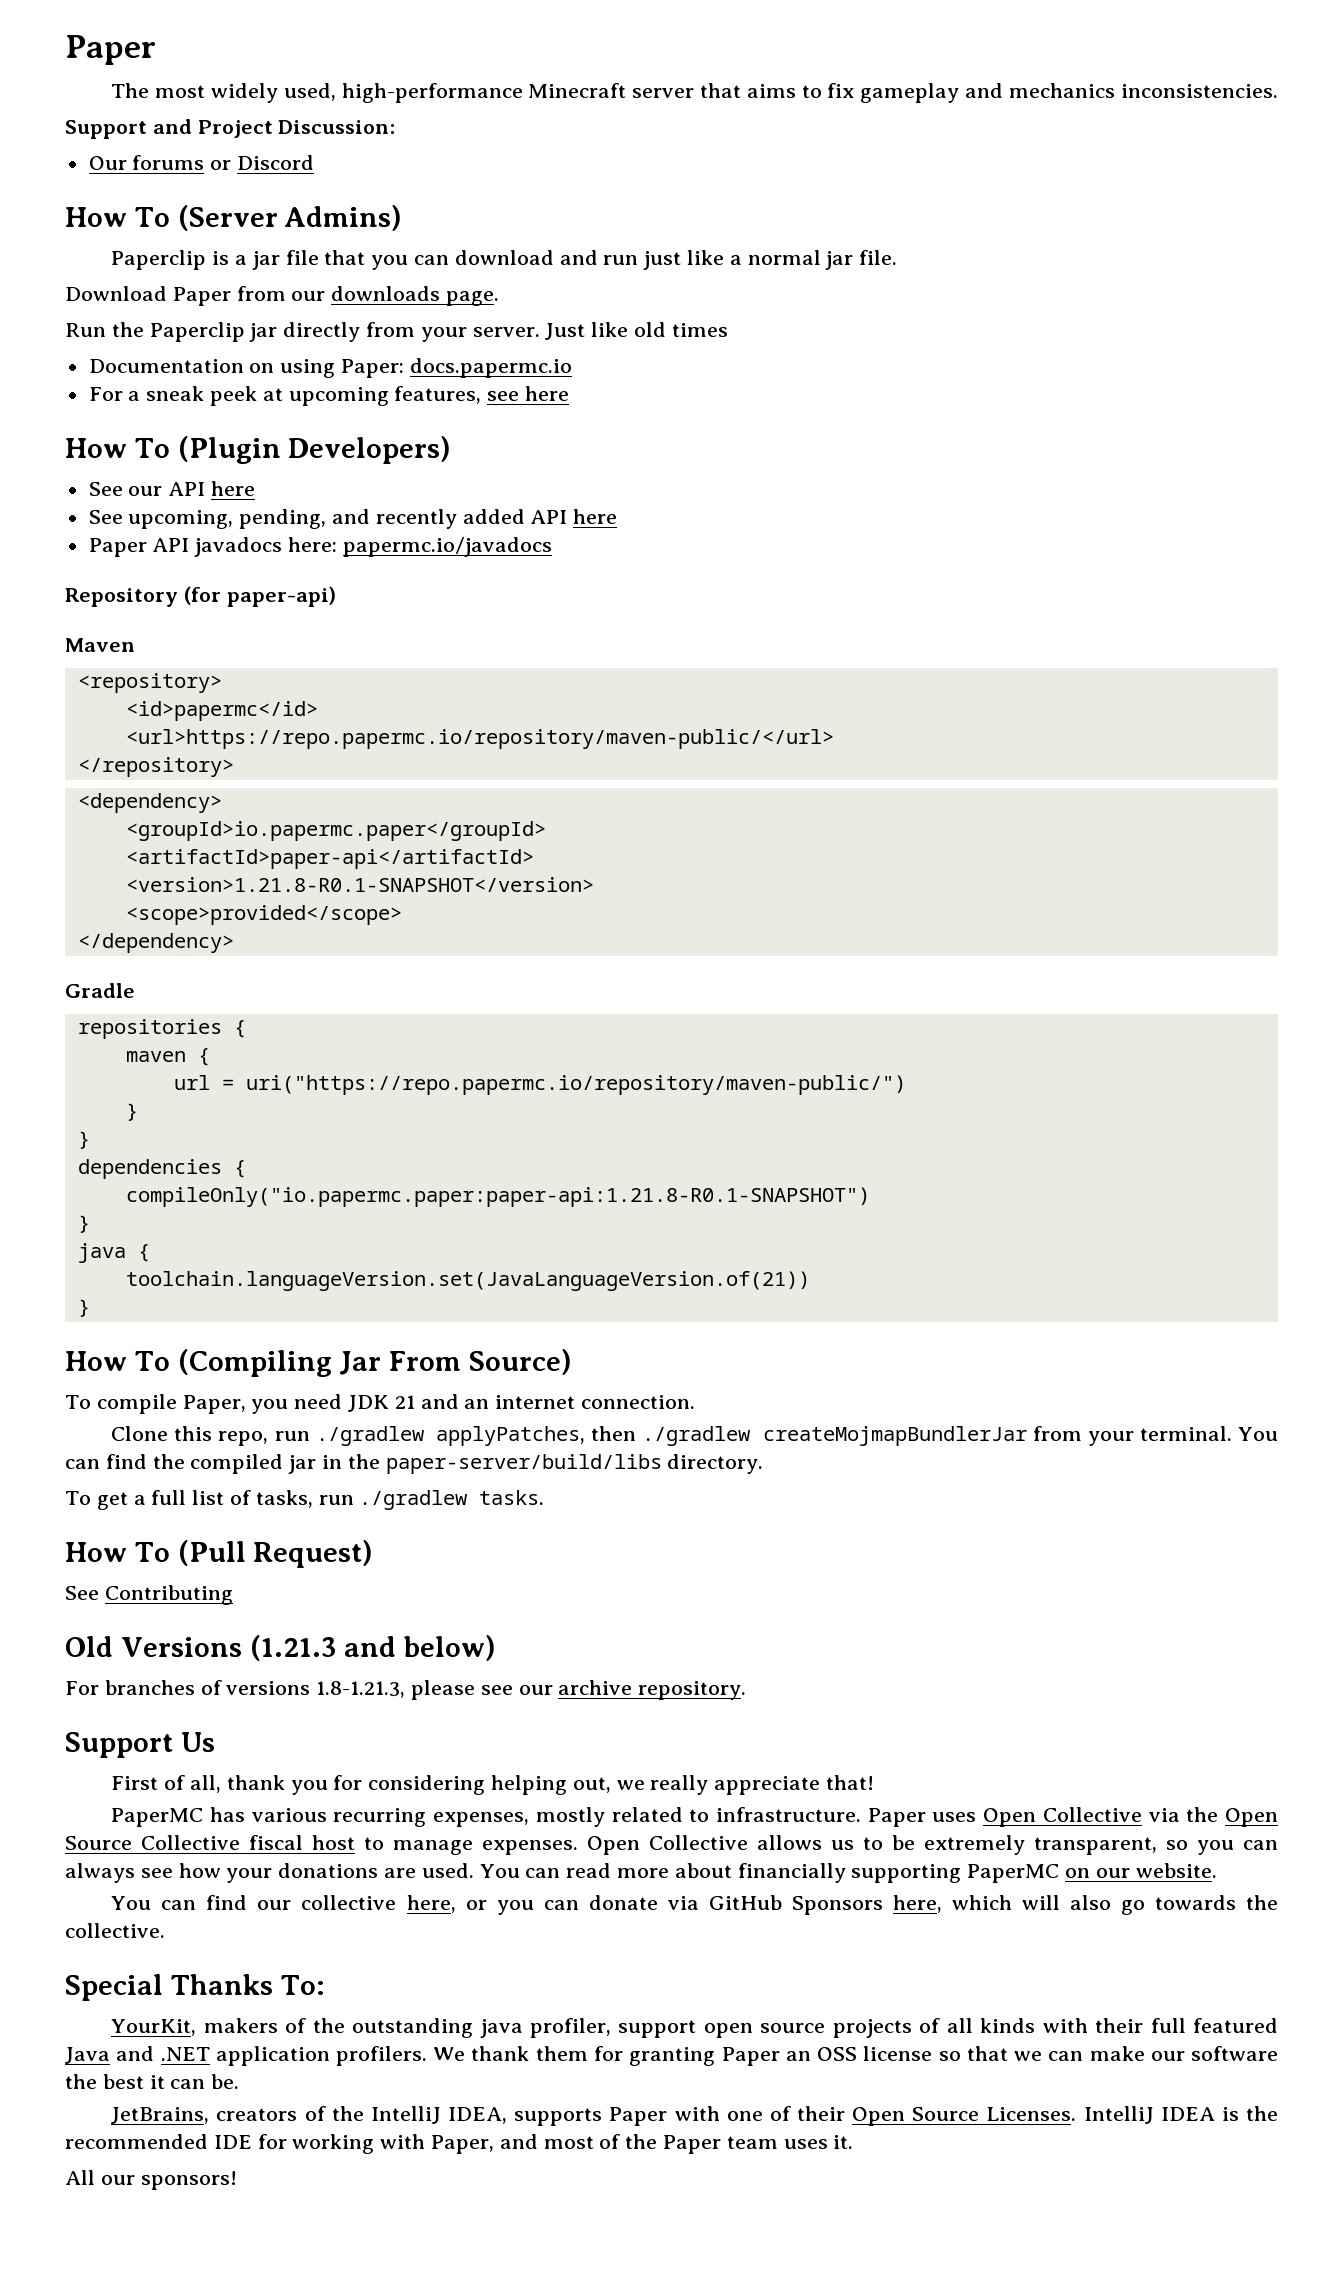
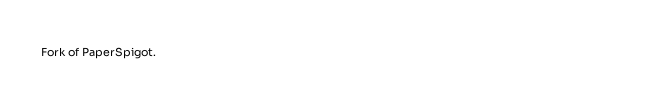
[65,35,156,65] [111,83,1278,103] [65,119,396,139] [88,155,315,170] [65,205,403,231] [111,250,898,270] [65,286,500,306] [65,322,728,342] [88,358,572,378] [88,386,570,406] [65,436,452,464] [88,481,256,496] [88,509,618,529] [88,537,552,557] [65,586,336,607] [65,638,135,652] [77,673,222,693] [125,701,318,721] [125,729,834,749] [77,757,234,777] [77,793,222,813] [125,821,546,841] [125,849,534,869] [125,877,594,892] [125,905,402,925] [77,933,234,953] [65,983,135,998] [77,1019,246,1039] [125,1048,210,1066] [173,1075,906,1095] [125,1103,138,1121] [77,1131,90,1149] [77,1159,246,1179] [125,1187,870,1207] [77,1215,90,1233] [77,1243,150,1263] [125,1271,810,1291] [77,1299,90,1317] [65,1349,573,1377] [65,1394,696,1414] [111,1426,1279,1446] [65,1454,764,1474] [65,1490,545,1510] [65,1540,374,1568] [65,1585,233,1605] [65,1635,497,1661] [65,1680,747,1700] [65,1732,215,1758] [111,1775,875,1795] [111,1807,1279,1827] [65,1835,1278,1855] [65,1863,1217,1883] [111,1895,1278,1915] [65,1923,165,1938] [65,1974,325,2001] [111,2018,1278,2038] [65,2046,1279,2066] [65,2074,240,2089] [111,2106,1278,2126] [65,2134,854,2154] [65,2170,237,2190] Paper // The most widely used, high-performance Minecraft server that aims to fix gameplay and mechanics inconsistencies. // Support and Project Discussion: // Our forums or Discord // How To (Server Admins) // Paperclip is a jar file that you can download and run just like a normal jar file. // Download Paper from our downloads page. // Run the Paperclip jar directly from your server. Just like old times // Documentation on using Paper: docs.papermc.io // For a sneak peek at upcoming features, see here // How To (Plugin Developers) // See our API here // See upcoming, pending, and recently added API here // Paper API javadocs here: papermc.io/javadocs // Repository (for paper-api) // Maven // <repository> // <id>papermc</id> // <url>https://repo.papermc.io/repository/maven-public/</url> // </repository> // <dependency> // <groupId>io.papermc.paper</groupId> // <artifactId>paper-api</artifactId> // <version>1.21.8-R0.1-SNAPSHOT</version> // <scope>provided</scope> // </dependency> // Gradle // repositories { // maven { // url = uri("https://repo.papermc.io/repository/maven-public/") // } // } // dependencies { // compileOnly("io.papermc.paper:paper-api:1.21.8-R0.1-SNAPSHOT") // } // java { // toolchain.languageVersion.set(JavaLanguageVersion.of(21)) // } // How To (Compiling Jar From Source) // To compile Paper, you need JDK 21 and an internet connection. // Clone this repo, run ./gradlew applyPatches, then ./gradlew createMojmapBundlerJar from your terminal. You can find the compiled jar in the paper-server/build/libs directory. // To get a full list of tasks, run ./gradlew tasks. // How To (Pull Request) // See Contributing // Old Versions (1.21.3 and below) // For branches of versions 1.8-1.21.3, please see our archive repository. // Support Us // First of all, thank you for considering helping out, we really appreciate that! // PaperMC has various recurring expenses, mostly related to infrastructure. Paper uses Open Collective via the Open Source Collective fiscal host to manage expenses. Open Collective allows us to be extremely transparent, so you can always see how your donations are used. You can read more about financially supporting PaperMC on our website. // You can find our collective here, or you can donate via GitHub Sponsors here, which will also go towards the collective. // Special Thanks To: // YourKit, makers of the outstanding java profiler, support open source projects of all kinds with their full featured Java and .NET application profilers. We thank them for granting Paper an OSS license so that we can make our software the best it can be. // JetBrains, creators of the IntelliJ IDEA, supports Paper with one of their Open Source Licenses. IntelliJ IDEA is the recommended IDE for working with Paper, and most of the Paper team uses it. // All our sponsors! -> [41,47,156,59] Fork of PaperSpigot.

